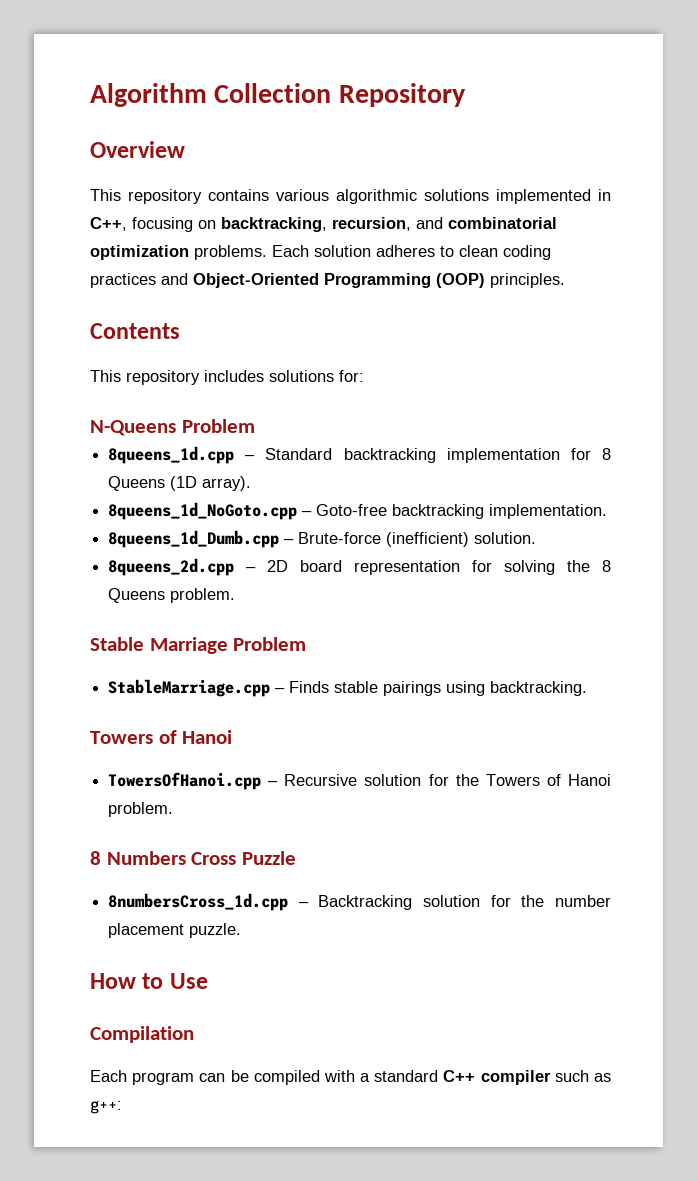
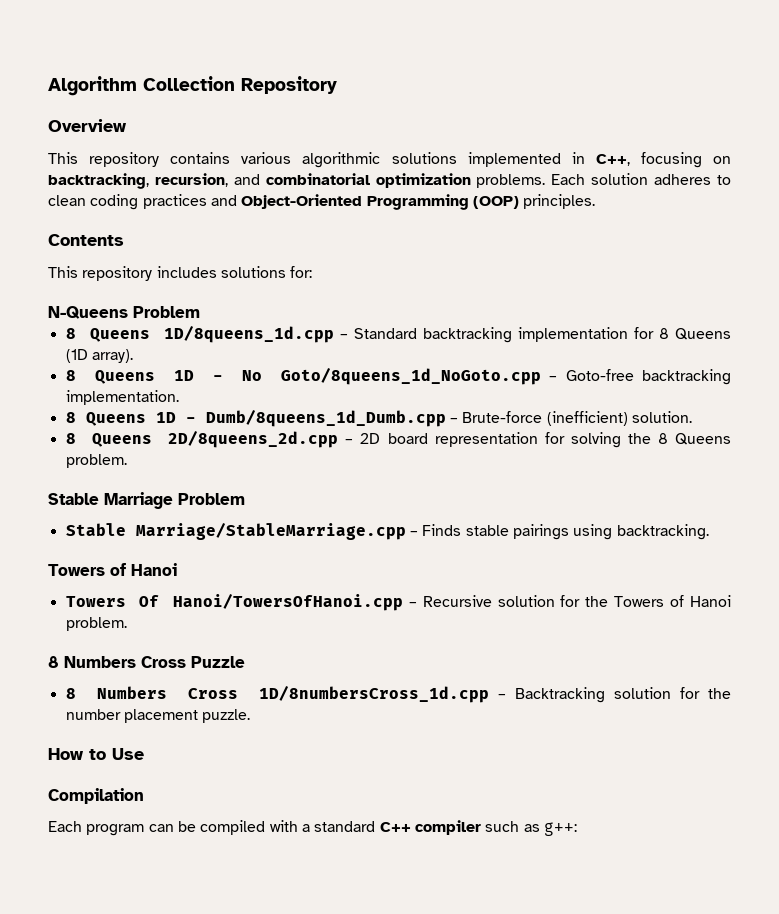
[108,446,235,464] 8queens_1d.cpp -> [65,326,334,343] 8 Queens 1D/8queens_1d.cpp
[108,502,298,520] 8queens_1d_NoGoto.cpp -> [65,368,542,385] 8 Queens 1D - No Goto/8queens_1d_NoGoto.cpp
[108,530,280,548] 8queens_1d_Dumb.cpp -> [65,410,446,427] 8 Queens 1D - Dumb/8queens_1d_Dumb.cpp
[108,558,235,576] 8queens_2d.cpp -> [65,431,339,448] 8 Queens 2D/8queens_2d.cpp
[108,679,271,697] StableMarriage.cpp -> [65,523,406,540] Stable Marriage/StableMarriage.cpp
[108,772,262,790] TowersOfHanoi.cpp -> [65,594,403,611] Towers Of Hanoi/TowersOfHanoi.cpp
[108,893,289,911] 8numbersCross_1d.cpp -> [65,686,489,703] 8 Numbers Cross 1D/8numbersCross_1d.cpp

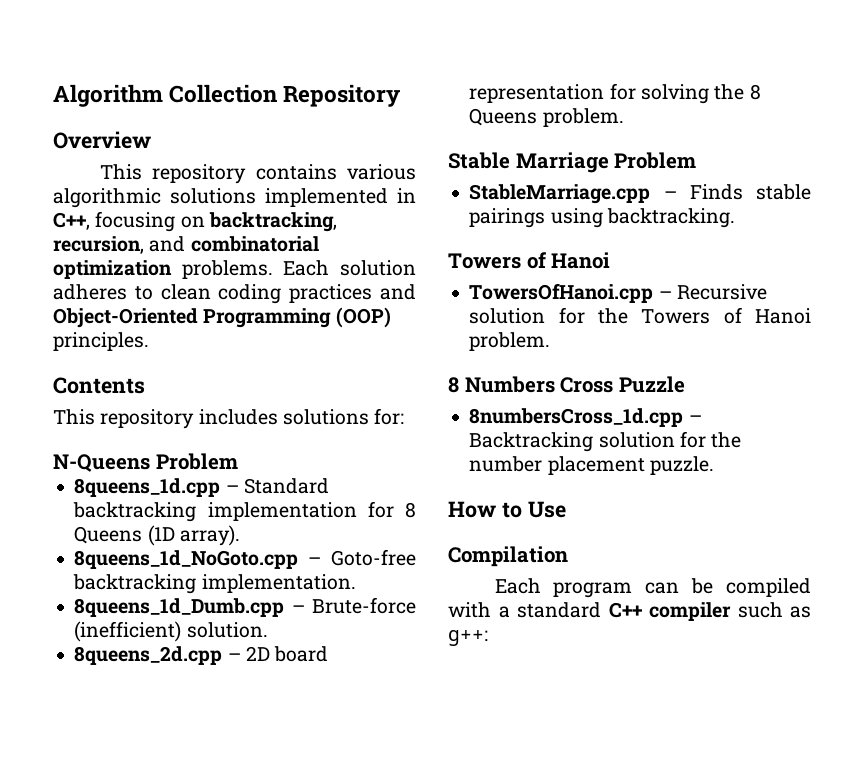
[65,326,334,343] 8 Queens 1D/8queens_1d.cpp -> [74,478,221,497] 8queens_1d.cpp
[65,368,542,385] 8 Queens 1D - No Goto/8queens_1d_NoGoto.cpp -> [74,550,299,569] 8queens_1d_NoGoto.cpp
[65,410,446,427] 8 Queens 1D - Dumb/8queens_1d_Dumb.cpp -> [74,598,285,617] 8queens_1d_Dumb.cpp
[65,431,339,448] 8 Queens 2D/8queens_2d.cpp -> [74,646,223,665] 8queens_2d.cpp
[65,523,406,540] Stable Marriage/StableMarriage.cpp -> [469,184,651,204] StableMarriage.cpp
[65,594,403,611] Towers Of Hanoi/TowersOfHanoi.cpp -> [469,283,654,303] TowersOfHanoi.cpp
[65,686,489,703] 8 Numbers Cross 1D/8numbersCross_1d.cpp -> [469,408,684,427] 8numbersCross_1d.cpp

